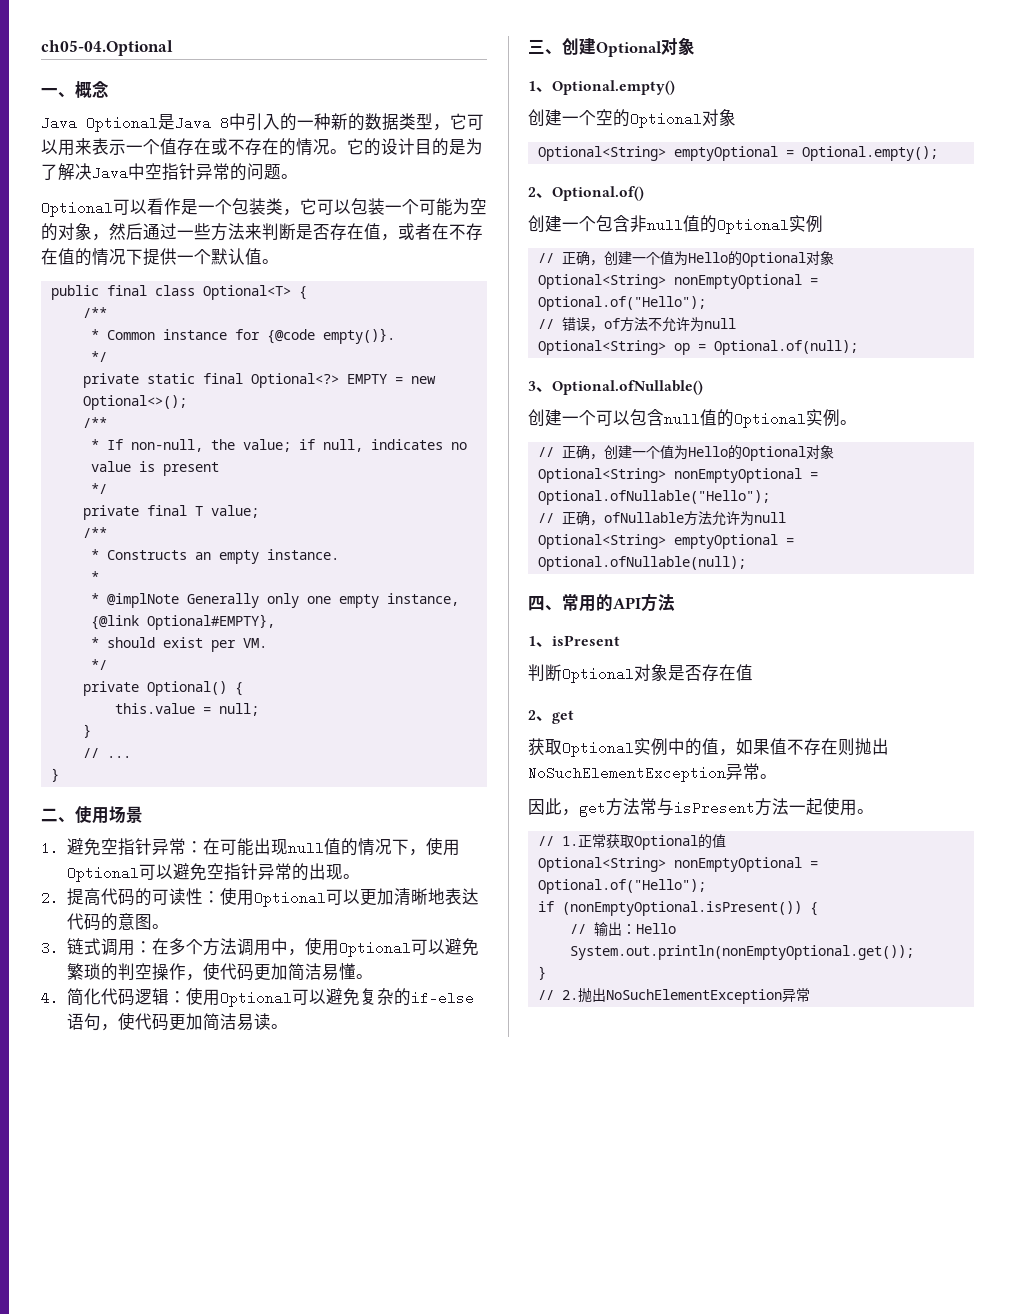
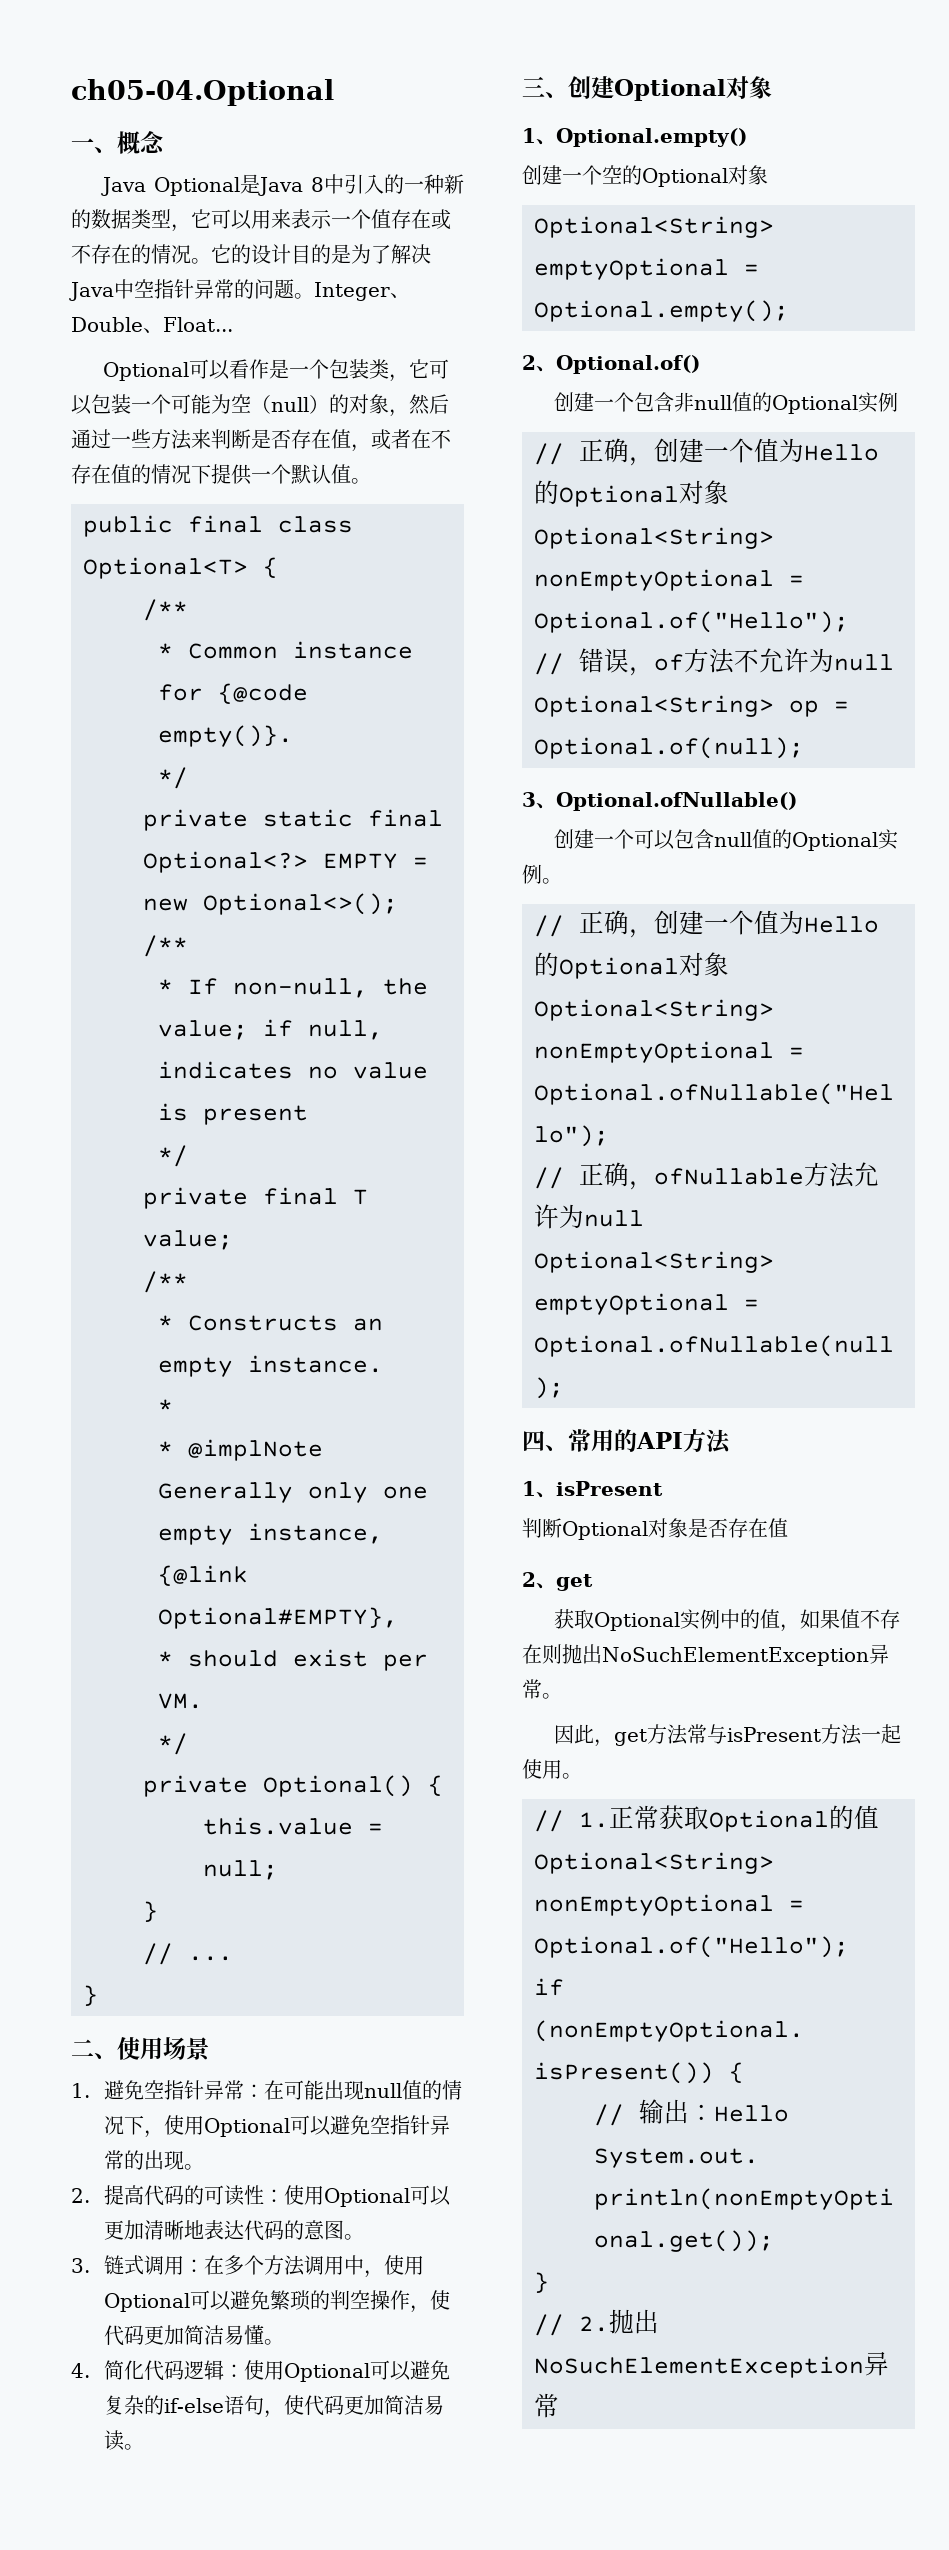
(298, 176) none -> [314,282,410,301] [71,317,233,333] Integer、Double、Float...
(487, 206) none -> [251,395,329,414] （null）

